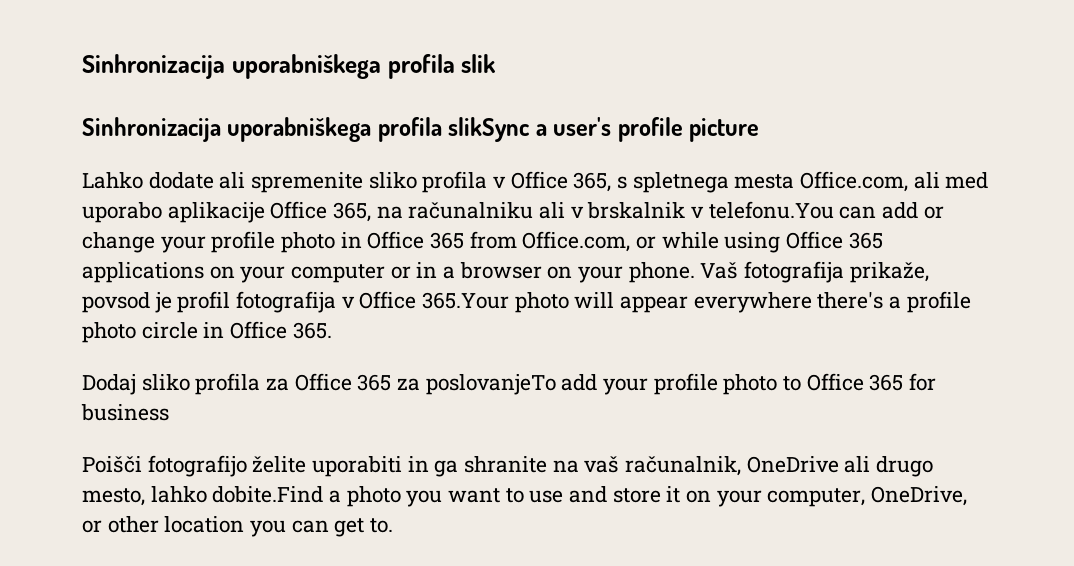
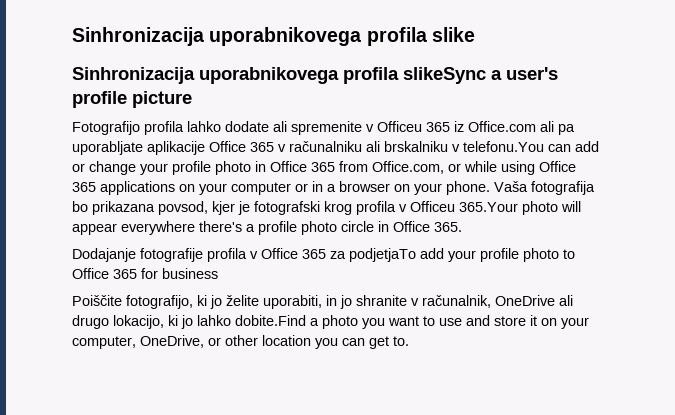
[82,54,497,79] [82,117,760,142] [82,171,989,193] [82,201,686,223] Sinhronizacija uporabniškega profila slik // Sinhronizacija uporabniškega profila slikSync a user's profile picture // Lahko dodate ali spremenite sliko profila v Office 365, s spletnega mesta Office.com, ali med uporabo aplikacije Office 365, na računalniku ali v brskalnik -> [72,27,475,46] [72,67,558,84] [72,91,192,108] [72,121,575,135] [72,141,448,155] Sinhronizacija uporabnikovega profila slike // Sinhronizacija uporabnikovega profila slikeSync a user's profile picture // Fotografijo profila lahko dodate ali spremenite v Officeu 365 iz Office.com ali pa uporabljate aplikacije Office 365 v računalniku ali brskalniku
[700,261,929,283] [82,291,417,313] Vaš fotografija prikaže, povsod je profil fotografija v Office -> [494,181,595,195] [72,201,455,215] Vaša fotografija bo prikazana povsod, kjer je fotografski krog profila v Officeu
[82,373,290,395] Dodaj sliko profila za -> [72,248,258,262] Dodajanje fotografije profila v
[425,374,556,395] poslovanjeTo -> [349,248,416,262] podjetjaTo
[82,455,620,477] Poišči fotografijo želite uporabiti in ga shranite na vaš -> [72,295,419,309] Poiščite fotografijo, ki jo želite uporabiti, in jo shranite v
[82,488,145,506] mesto, -> [113,315,193,329] lokacijo, ki jo

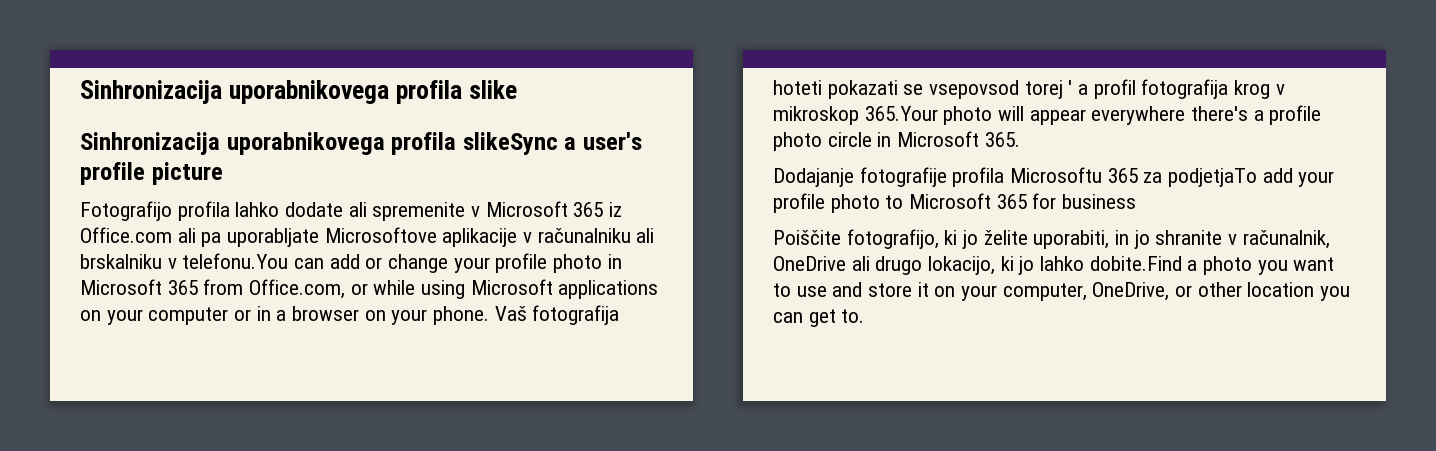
[377,121,422,132] Officeu -> [485,201,568,217] Microsoft
[147,141,274,155] aplikacije Office 365 -> [324,227,518,247] Microsoftove aplikacije
[270,161,307,172] Office -> [80,279,162,295] Microsoft
[539,161,576,172] [72,182,96,192] Office 365 -> [470,279,553,295] Microsoft
[494,181,595,195] [72,201,455,215] Vaša fotografija bo prikazana povsod, kjer je fotografski krog profila v Officeu -> [494,305,620,325] [773,79,1285,99] [773,106,859,125] Vaš fotografija hoteti pokazati se vsepovsod torej ' a profil fotografija krog v mikroskop
[393,221,430,232] Office -> [897,131,980,147] Microsoft
[250,248,298,259] v Office -> [1010,167,1103,183] Microsoftu
[72,268,109,279] Office -> [909,193,992,209] Microsoft

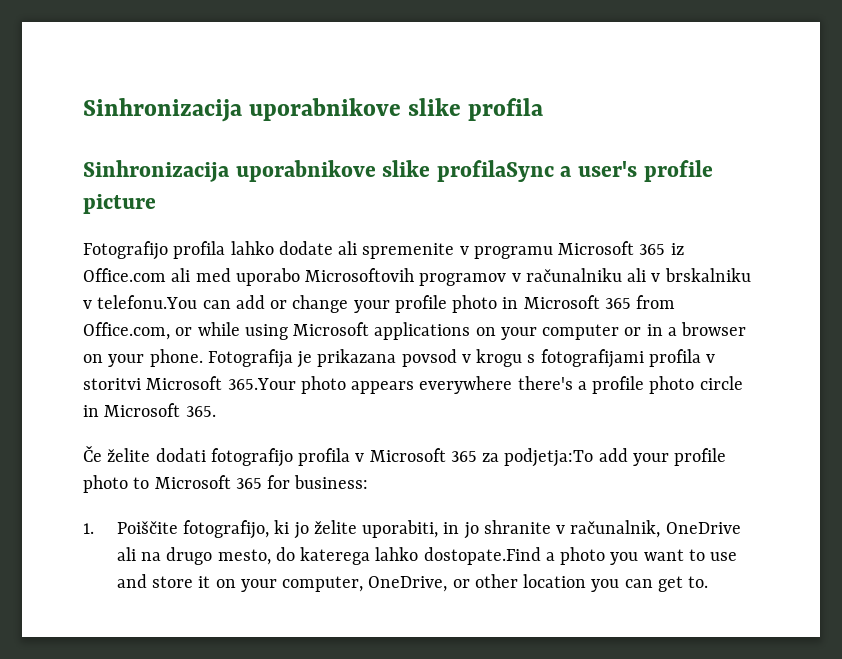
[80,80,517,104] [80,132,558,155] Sinhronizacija uporabnikovega profila slike // Sinhronizacija uporabnikovega profila slikeSync -> [83,98,544,122] [83,160,554,182] Sinhronizacija uporabnikove slike profila // Sinhronizacija uporabnikove slike profilaSync
(481, 211) none -> [473,246,553,259] programu
[201,227,518,247] pa uporabljate Microsoftove aplikacije -> [195,268,507,286] med uporabo Microsoftovih programov
(655, 235) none -> [651,273,661,282] v
[494,305,620,325] [773,79,1285,99] [773,106,1086,125] Vaš fotografija hoteti pokazati se vsepovsod torej ' a profil fotografija krog v mikroskop 365.Your photo will appear -> [207,349,716,368] [83,376,415,394] Fotografija je prikazana povsod v krogu s fotografijami profila v storitvi Microsoft 365.Your photo appears
[773,167,1103,187] Dodajanje fotografije profila Microsoftu -> [83,446,446,467] Če želite dodati fotografijo profila v Microsoft
[1168,168,1258,187] podjetjaTo -> [504,448,594,467] podjetja:To
[1062,194,1137,209] business // -> [294,475,369,489] [83,523,94,534] business: // 1.
[875,256,1182,275] drugo lokacijo, ki jo lahko dobite.Find -> [141,547,541,565] na drugo mesto, do katerega lahko dostopate.Find

